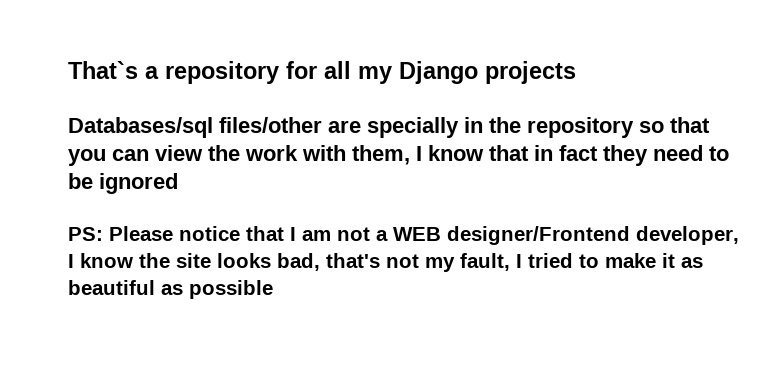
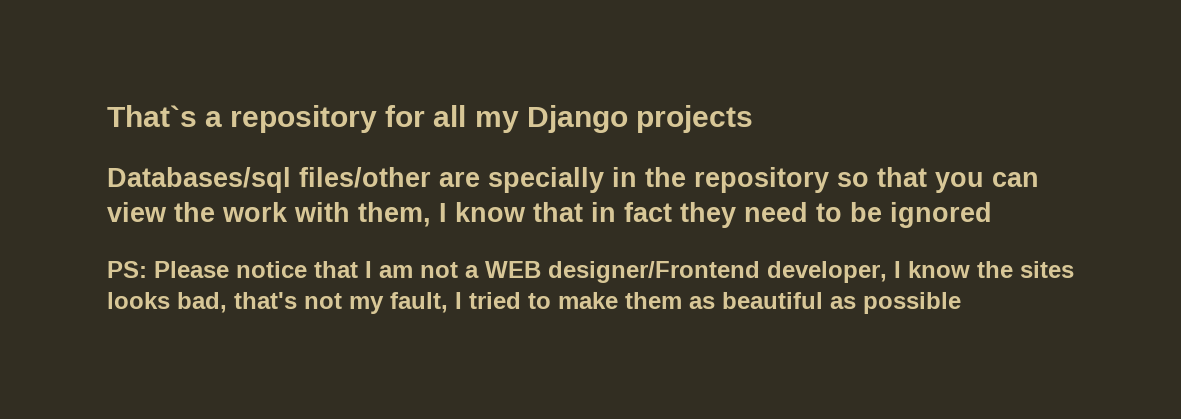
[176,253,211,268] site -> [1020,261,1074,278] sites
[662,253,675,268] it -> [625,292,682,309] them

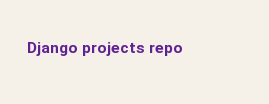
[107,105,753,133] [107,167,1039,193] [107,202,992,228] [107,261,1074,283] [107,292,961,314] That`s a repository for all my Django projects // Databases/sql files/other are specially in the repository so that you can view the work with them, I know that in fact they need to be ignored // PS: Please notice that I am not a WEB designer/Frontend developer, I know the sites looks bad, that's not my fault, I tried to make them as beautiful as possible -> [27,42,184,56] Django projects repo

